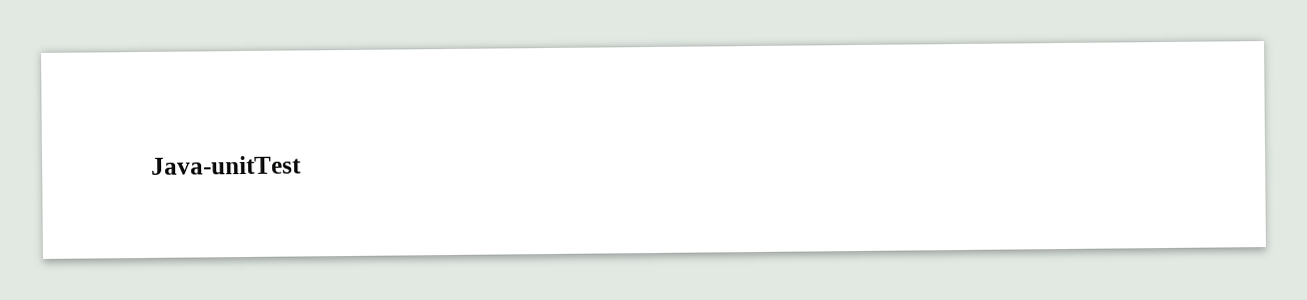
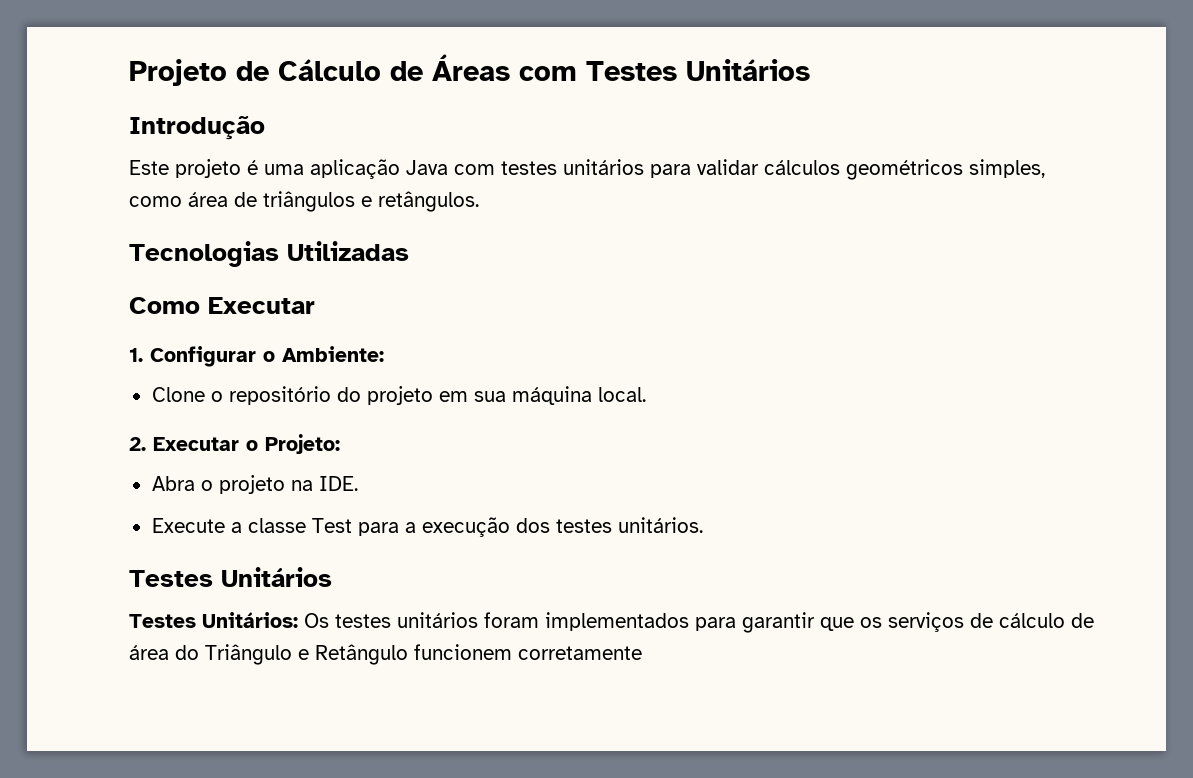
[151,155,302,175] Java-unitTest -> [129,54,810,86] [129,116,265,140] [129,159,1045,180] [129,191,479,212] [129,241,409,267] [129,297,315,314] [129,346,384,367] [151,386,646,405] [129,434,340,454] [151,475,358,494] [151,517,703,537] [129,567,332,587] [129,612,1094,633] [129,644,642,665] Projeto de Cálculo de Áreas com Testes Unitários // Introdução // Este projeto é uma aplicação Java com testes unitários para validar cálculos geométricos simples, como área de triângulos e retângulos. // Tecnologias Utilizadas // Como Executar // 1. Configurar o Ambiente: // Clone o repositório do projeto em sua máquina local. // 2. Executar o Projeto: // Abra o projeto na IDE. // Execute a classe Test para a execução dos testes unitários. // Testes Unitários // Testes Unitários: Os testes unitários foram implementados para garantir que os serviços de cálculo de área do Triângulo e Retângulo funcionem corretamente

